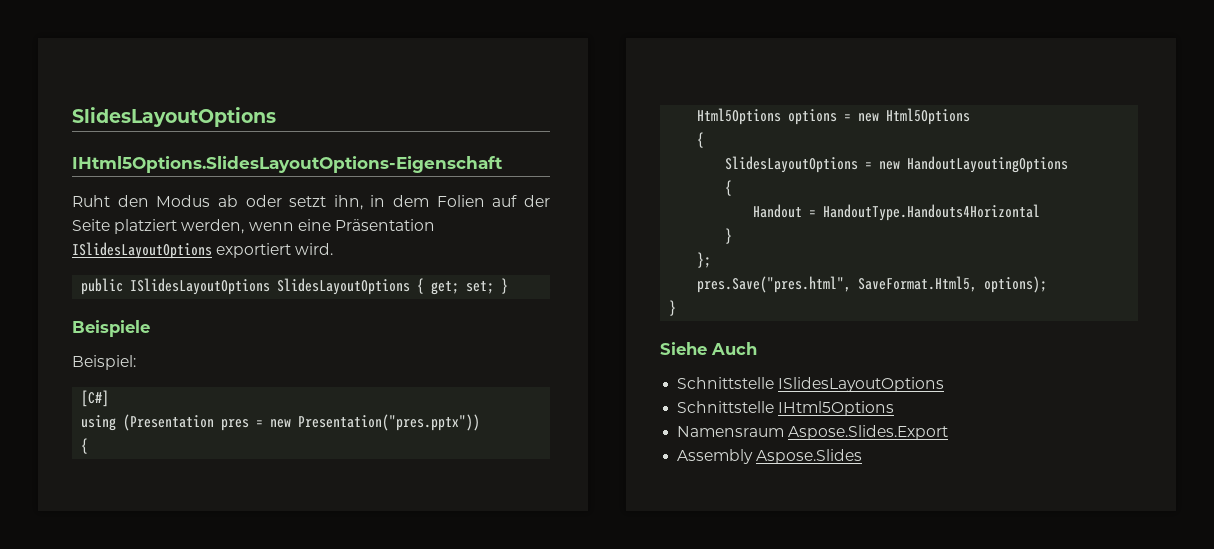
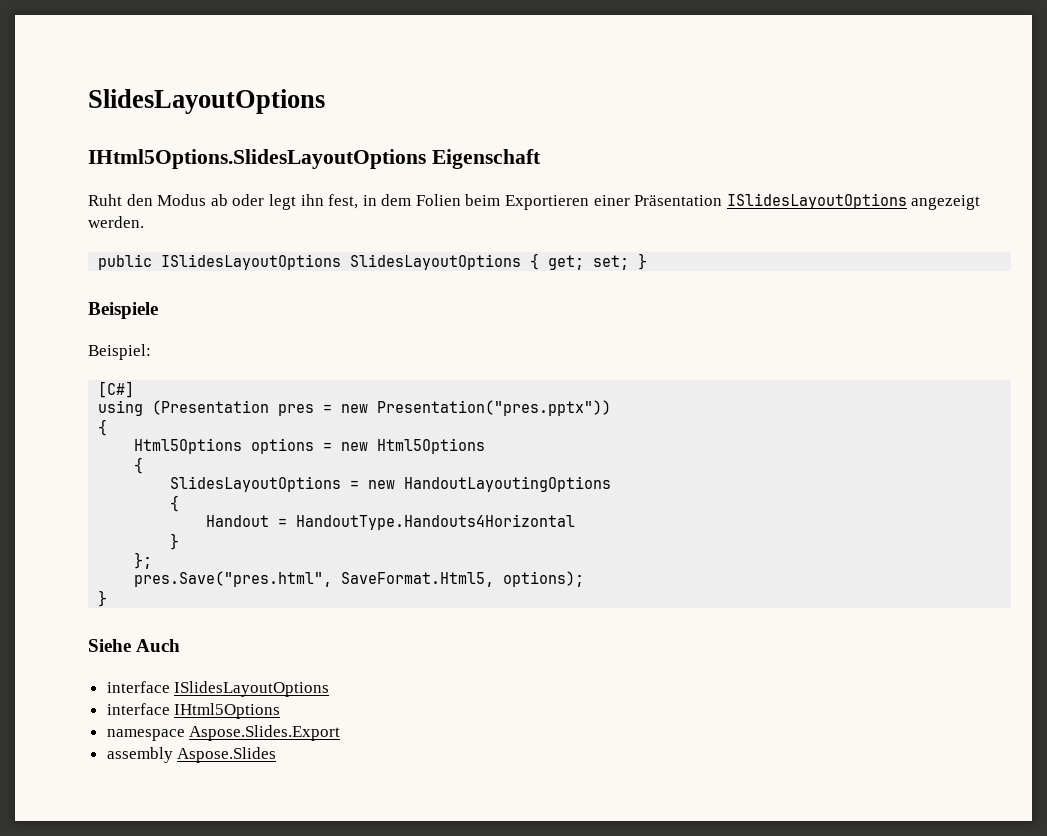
[72,156,503,173] IHtml5Options.SlidesLayoutOptions-Eigenschaft -> [88,149,541,169] IHtml5Options.SlidesLayoutOptions Eigenschaft
[289,195,550,210] [72,219,435,234] [72,242,334,259] setzt ihn, in dem Folien auf der Seite platziert werden, wenn eine Präsentation ISlidesLayoutOptions exportiert wird. -> [268,193,981,210] [88,216,144,228] legt ihn fest, in dem Folien beim Exportieren einer Präsentation ISlidesLayoutOptions angezeigt werden.
[677,377,775,389] Schnittstelle -> [106,681,170,693] interface
[677,401,775,413] Schnittstelle -> [106,703,170,715] interface
[677,426,785,437] Namensraum -> [106,729,185,741] namespace
[677,449,754,464] Assembly -> [106,747,173,763] assembly

